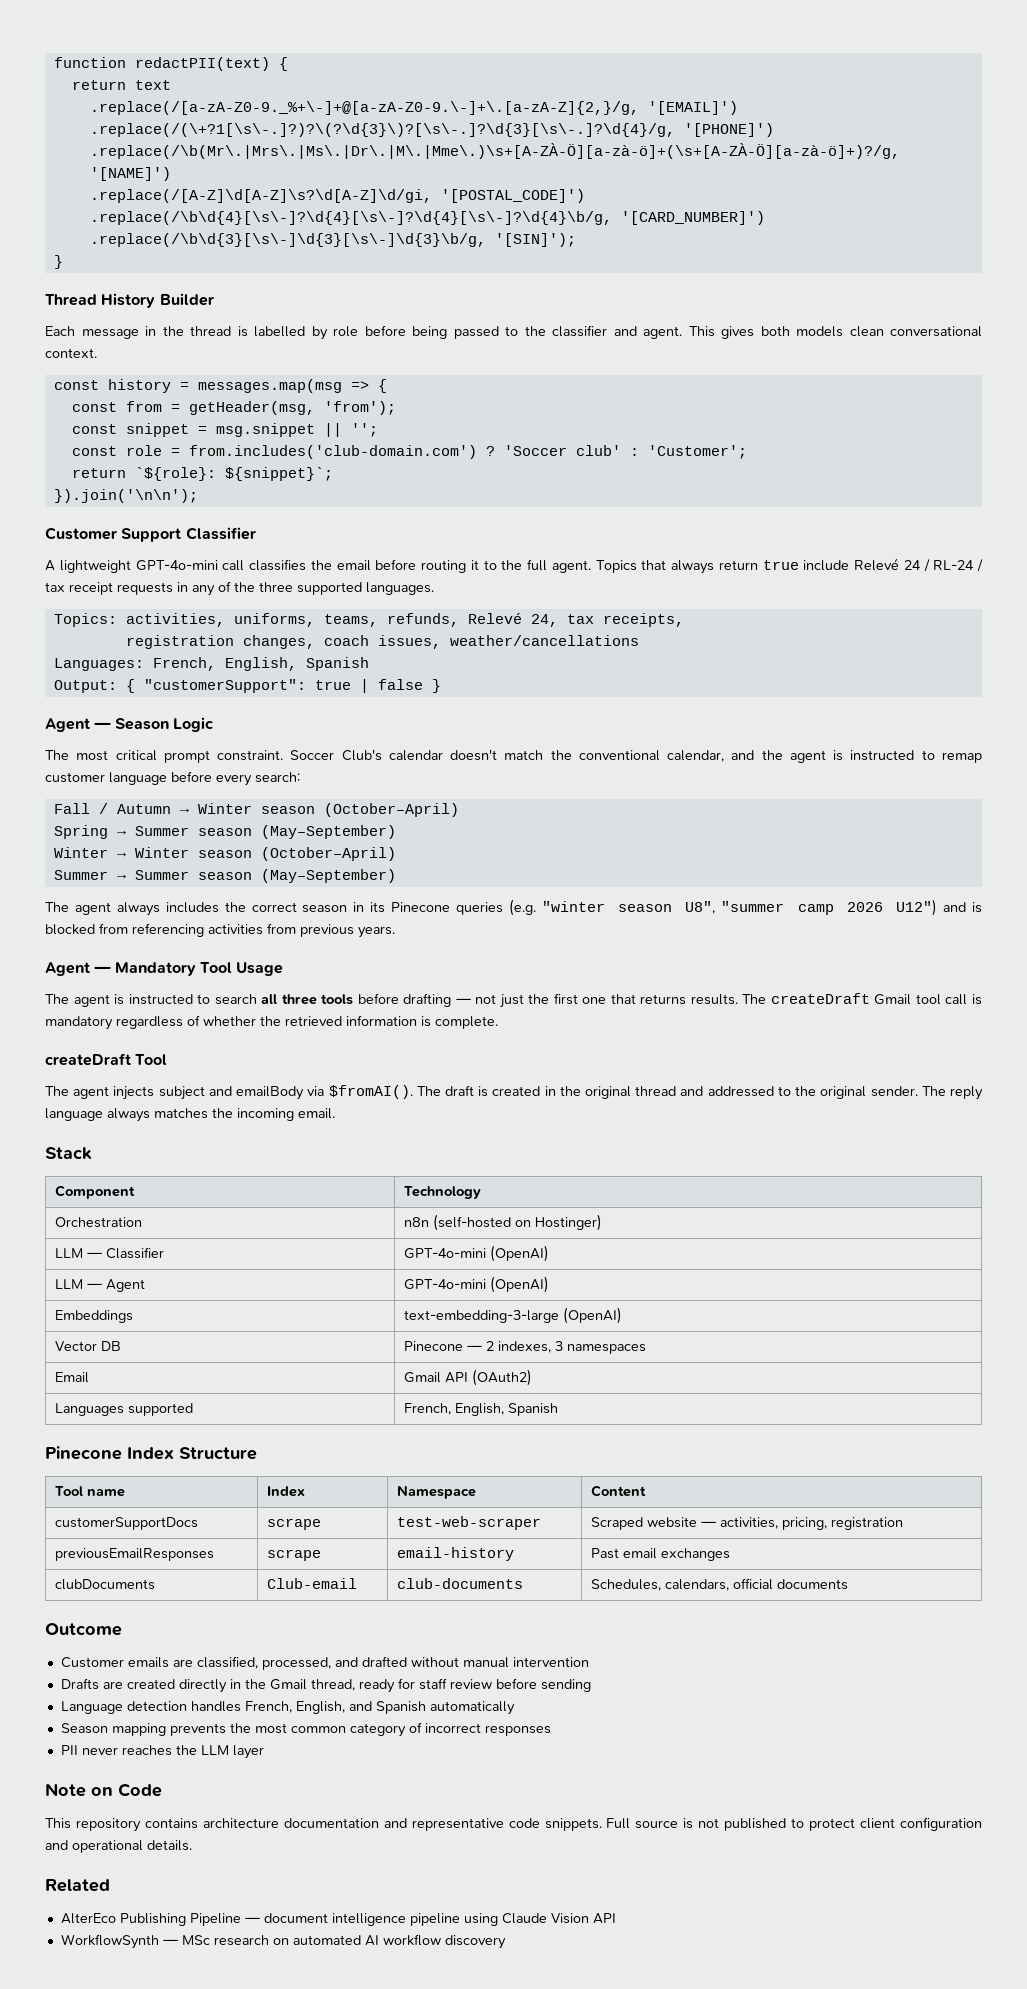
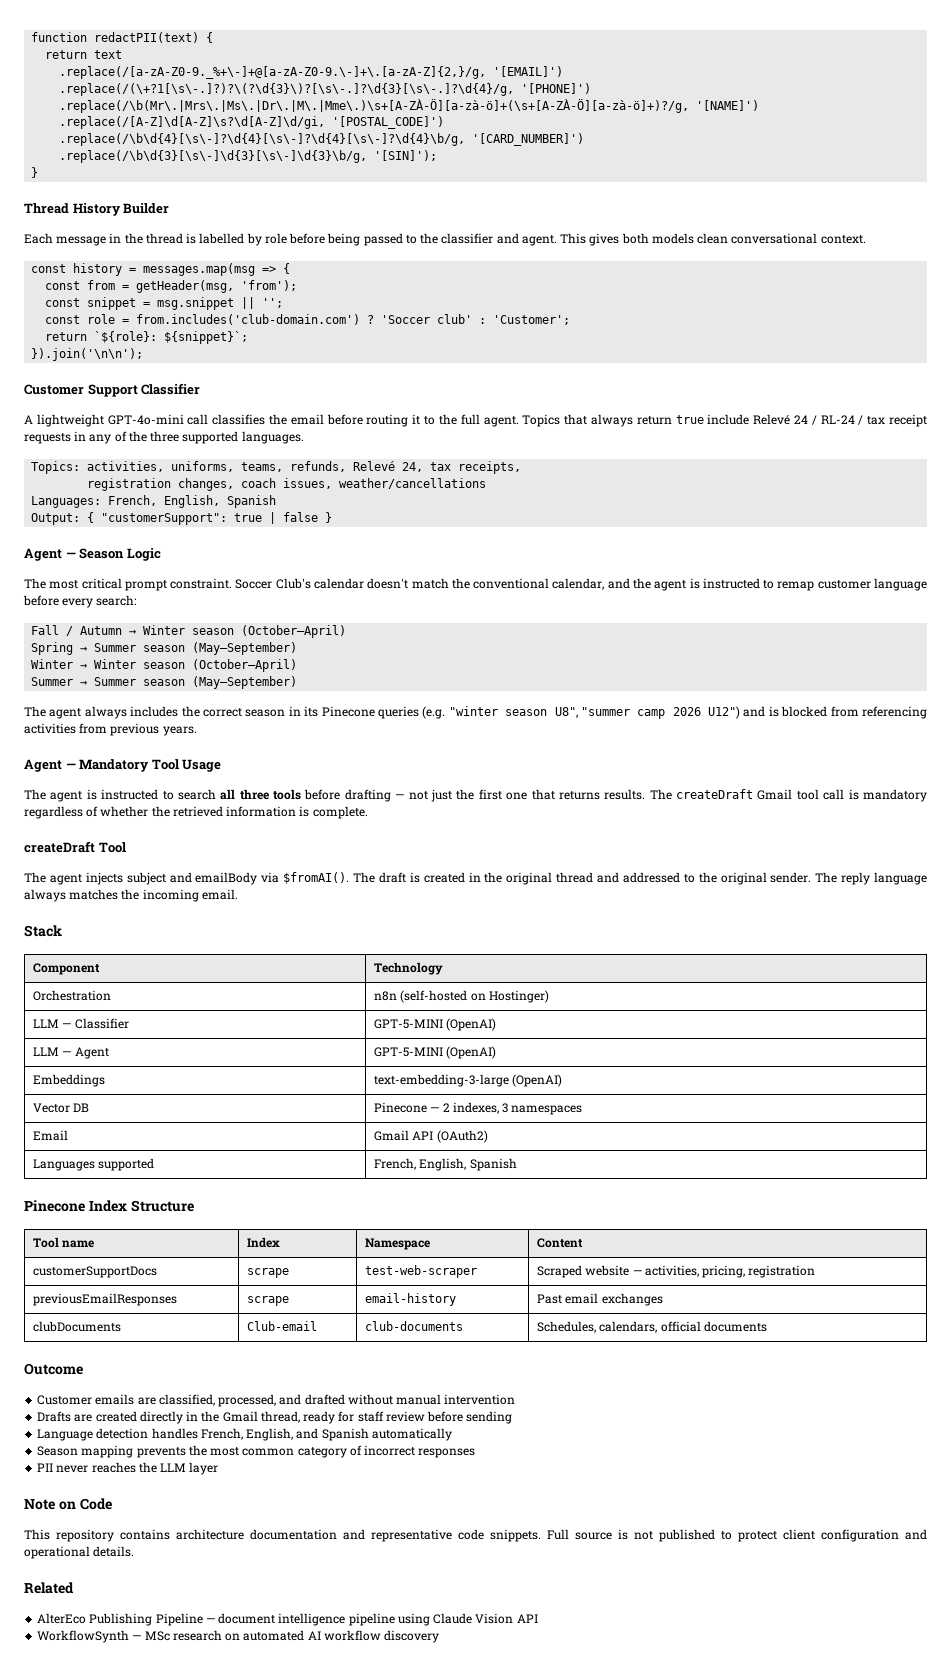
[403,1248,486,1259] GPT-4o-mini -> [374,1019,444,1029] GPT-5-MINI
[403,1279,486,1290] GPT-4o-mini -> [374,1047,444,1057] GPT-5-MINI

